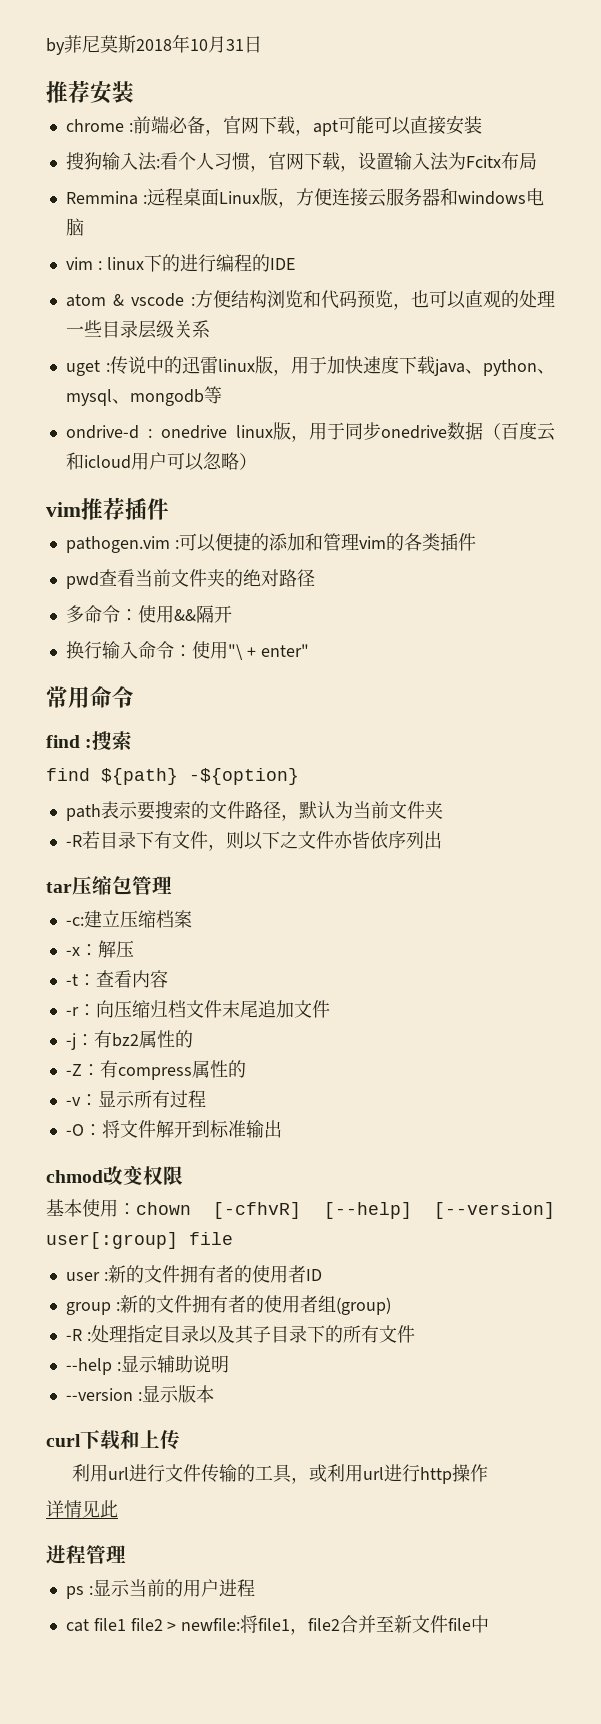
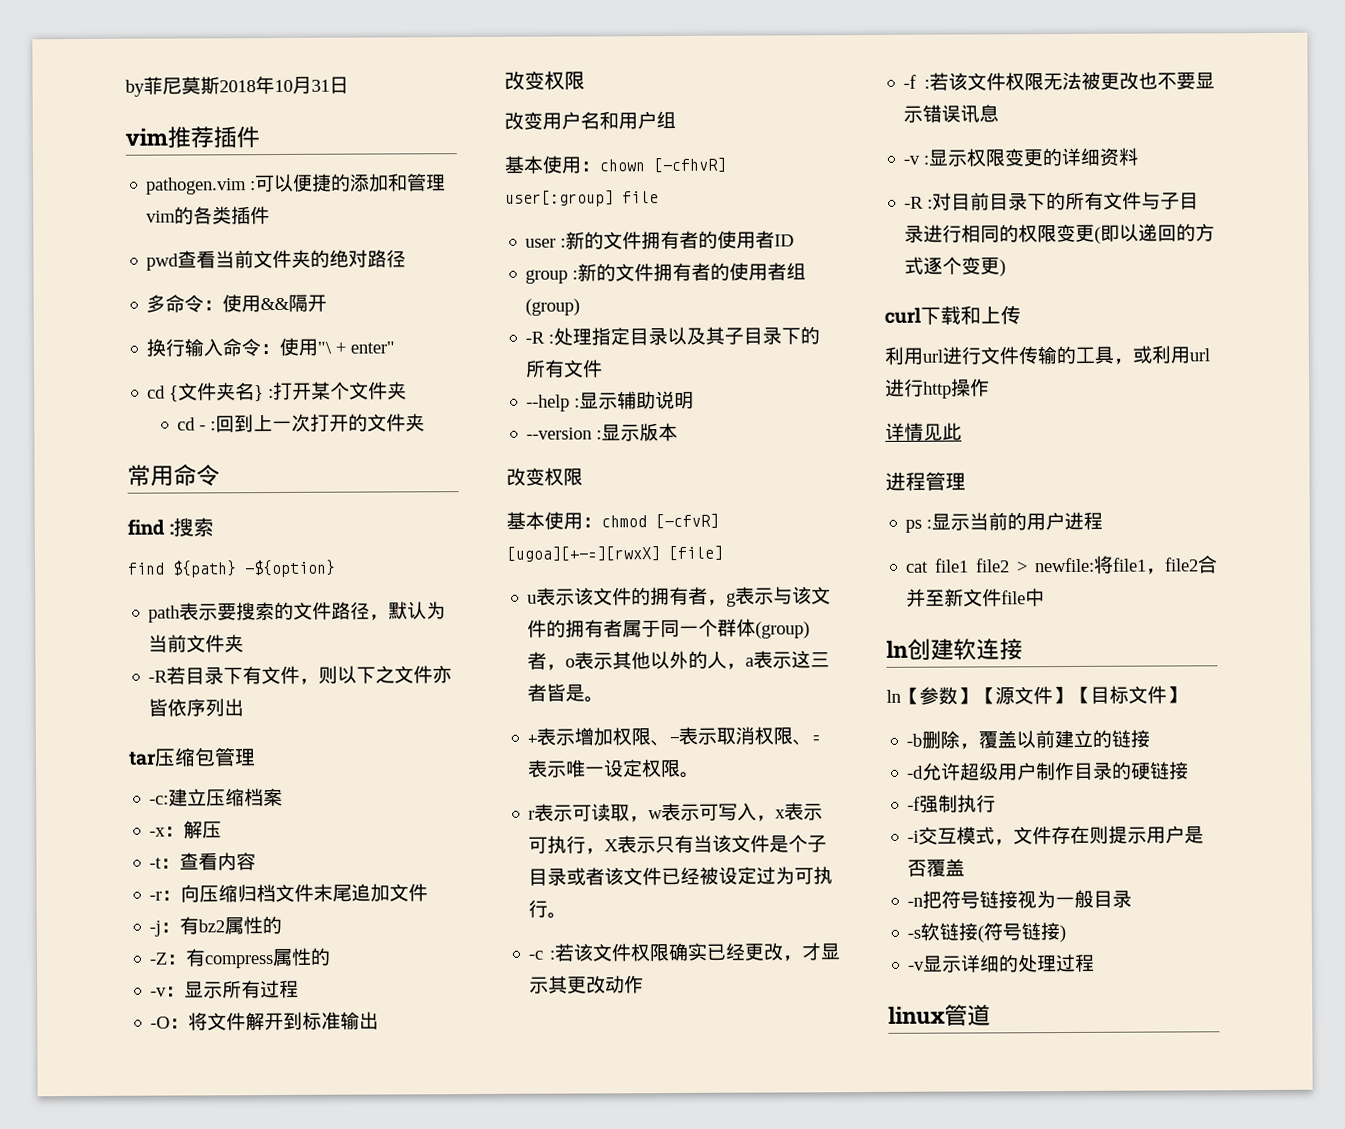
[46,80,134,104] [65,115,482,136] [65,152,537,172] [65,188,544,208] [65,218,84,236] [65,254,295,272] [65,290,555,310] [65,320,210,339] [65,356,555,376] [65,386,222,406] [65,422,555,442] [65,452,257,471] // 推荐安装 // chrome :前端必备，官网下载，apt可能可以直接安装 // 搜狗输入法:看个人习惯，官网下载，设置输入法为Fcitx布局 // Remmina :远程桌面Linux版，方便连接云服务器和windows电脑 // vim : linux下的进行编程的IDE // atom & vscode :方便结构浏览和代码预览，也可以直观的处理一些目录层级关系 // uget :传说中的迅雷linux版，用于加快速度下载java、python、mysql、mongodb等 // ondrive-d : onedrive linux版，用于同步onedrive数据（百度云和icloud用户可以忽略） -> (349, 85) none
(309, 650) none -> [147,381,408,402] [177,413,426,433] // cd {文件夹名} :打开某个文件夹 // cd - :回到上一次打开的文件夹
[46,1165,183,1185] chmod改变权限 -> [504,70,585,90] [504,110,676,130] 改变权限 // 改变用户名和用户组
[323,1202,555,1219] [--help] [--version] -> (727, 165) none
(214, 1394) none -> [506,467,583,486] [506,511,719,530] [506,545,723,562] [527,586,832,607] [527,618,811,639] [527,650,831,671] [527,683,605,703] [527,726,822,747] [527,759,701,778] [528,802,824,823] [528,834,828,855] [528,866,834,886] [528,899,568,919] [528,942,840,962] [529,975,645,994] [903,71,1215,91] [903,104,1000,123] [903,147,1139,167] [904,191,1200,211] [904,223,1216,244] [904,256,1007,277] // 改变权限 // 基本使用：chmod [-cfvR] [ugoa][+-=][rwxX] [file] // u表示该文件的拥有者，g表示与该文件的拥有者属于同一个群体(group)者，o表示其他以外的人，a表示这三者皆是。 // +表示增加权限、-表示取消权限、=表示唯一设定权限。 // r表示可读取，w表示可写入，x表示可执行，X表示只有当该文件是个子目录或者该文件已经被设定过为可执行。 // -c :若该文件权限确实已经更改，才显示其更改动作 // -f :若该文件权限无法被更改也不要显示错误讯息 // -v :显示权限变更的详细资料 // -R :对目前目录下的所有文件与子目录进行相同的权限变更(即以递回的方式逐个变更)
(490, 1624) none -> [886,638,1023,661] [886,685,1186,705] [906,729,1151,750] [907,761,1190,781] [907,794,997,813] [907,825,1205,846] [907,858,966,877] [907,889,1133,909] [907,922,1067,943] [908,953,1096,973] [888,1004,991,1027] // ln创建软连接 // ln【参数】【源文件】【目标文件】 // -b删除，覆盖以前建立的链接 // -d允许超级用户制作目录的硬链接 // -f强制执行 // -i交互模式，文件存在则提示用户是否覆盖 // -n把符号链接视为一般目录 // -s软链接(符号链接) // -v显示详细的处理过程 // linux管道

